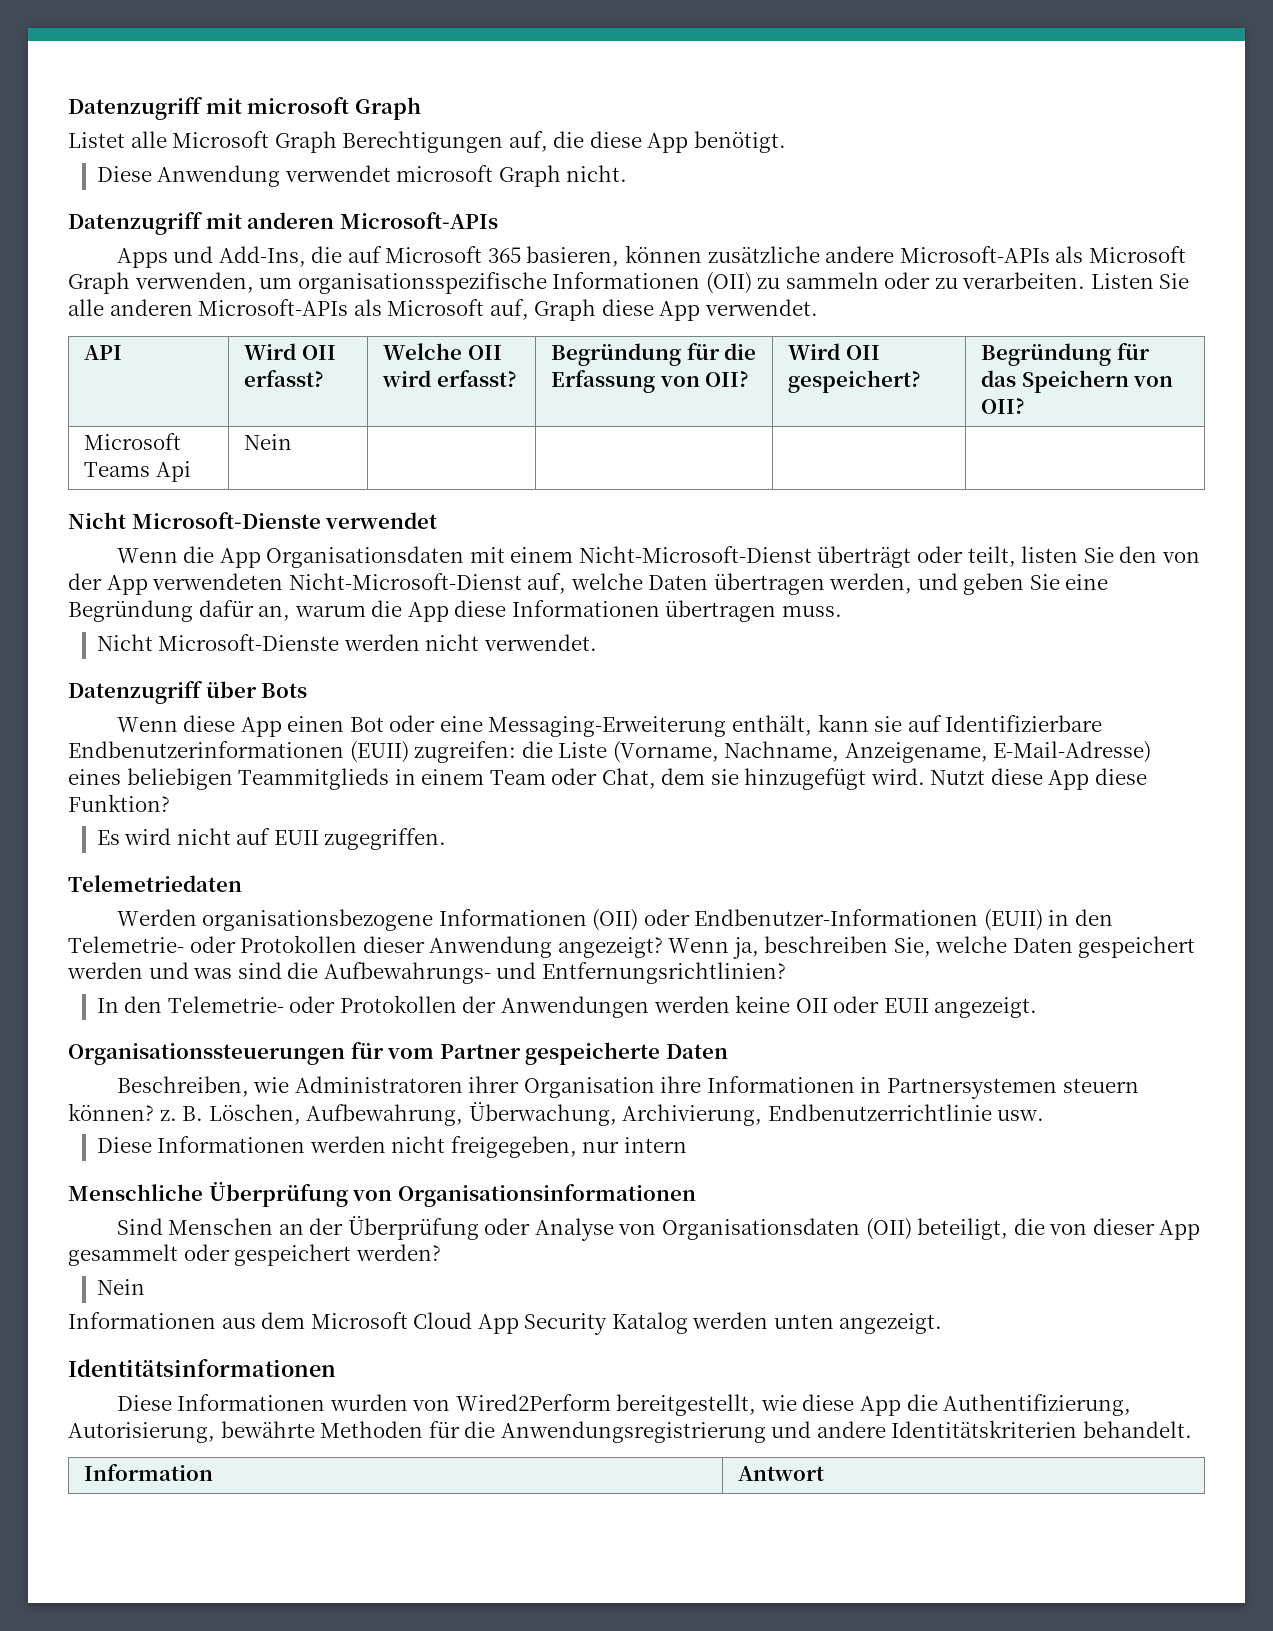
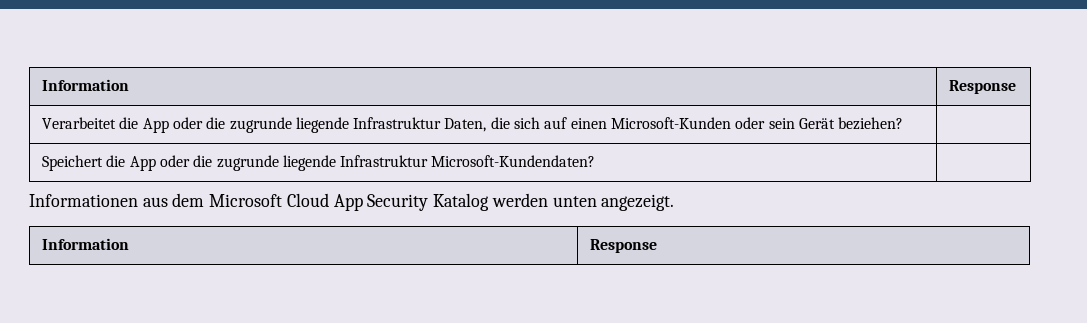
[68,97,421,120] [68,131,786,153] [96,165,628,187] [68,212,498,235] [116,245,1186,268] [68,272,1190,294] [68,299,818,321] [84,345,123,360] [244,343,336,360] [244,370,325,387] [383,343,502,360] [382,370,517,387] [551,343,757,366] [551,370,750,393] [788,343,880,360] [788,370,922,393] [981,343,1150,366] [981,370,1174,393] [981,398,1026,414] [84,433,182,450] [84,461,191,482] [244,434,293,450] [68,512,438,529] [116,546,1200,568] [68,573,1109,595] [68,600,842,622] [96,634,597,651] [68,681,308,704] [116,714,1103,737] [68,741,1152,763] [68,768,1148,790] [68,794,170,812] [96,828,447,850] [68,875,242,892] [116,909,1113,931] [68,935,1196,959] [67,962,786,984] [96,995,1038,1018] [68,1042,728,1065] [116,1076,1139,1099] [68,1102,1045,1126] [96,1136,688,1158] [68,1182,696,1207] [116,1216,1201,1241] [68,1244,441,1266] [96,1279,145,1295] Datenzugriff mit microsoft Graph // Listet alle Microsoft Graph Berechtigungen auf, die diese App benötigt. // Diese Anwendung verwendet microsoft Graph nicht. // Datenzugriff mit anderen Microsoft-APIs // Apps und Add-Ins, die auf Microsoft 365 basieren, können zusätzliche andere Microsoft-APIs als Microsoft Graph verwenden, um organisationsspezifische Informationen (OII) zu sammeln oder zu verarbeiten. Listen Sie alle anderen Microsoft-APIs als Microsoft auf, Graph diese App verwendet. // API | Wird OII erfasst? | Welche OII wird erfasst? | Begründung für die Erfassung von OII? | Wird OII gespeichert? | Begründung für das Speichern von OII? // Microsoft Teams Api | Nein | | | | // Nicht Microsoft-Dienste verwendet // Wenn die App Organisationsdaten mit einem Nicht-Microsoft-Dienst überträgt oder teilt, listen Sie den von der App verwendeten Nicht-Microsoft-Dienst auf, welche Daten übertragen werden, und geben Sie eine Begründung dafür an, warum die App diese Informationen übertragen muss. // Nicht Microsoft-Dienste werden nicht verwendet. // Datenzugriff über Bots // Wenn diese App einen Bot oder eine Messaging-Erweiterung enthält, kann sie auf Identifizierbare Endbenutzerinformationen (EUII) zugreifen: die Liste (Vorname, Nachname, Anzeigename, E-Mail-Adresse) eines beliebigen Teammitglieds in einem Team oder Chat, dem sie hinzugefügt wird. Nutzt diese App diese Funktion? // Es wird nicht auf EUII zugegriffen. // Telemetriedaten // Werden organisationsbezogene Informationen (OII) oder Endbenutzer-Informationen (EUII) in den Telemetrie- oder Protokollen dieser Anwendung angezeigt? Wenn ja, beschreiben Sie, welche Daten gespeichert werden und was sind die Aufbewahrungs- und Entfernungsrichtlinien? // In den Telemetrie- oder Protokollen der Anwendungen werden keine OII oder EUII angezeigt. // Organisationssteuerungen für vom Partner gespeicherte Daten // Beschreiben, wie Administratoren ihrer Organisation ihre Informationen in Partnersystemen steuern können? z. B. Löschen, Aufbewahrung, Überwachung, Archivierung, Endbenutzerrichtlinie usw. // Diese Informationen werden nicht freigegeben, nur intern // Menschliche Überprüfung von Organisationsinformationen // Sind Menschen an der Überprüfung oder Analyse von Organisationsdaten (OII) beteiligt, die von dieser App gesammelt oder gespeichert werden? // Nein -> [41,79,129,91] [948,80,1016,94] [41,117,904,133] [41,155,596,171] Information | Response // Verarbeitet die App oder die zugrunde liegende Infrastruktur Daten, die sich auf einen Microsoft-Kunden oder sein Gerät beziehen? | // Speichert die App oder die zugrunde liegende Infrastruktur Microsoft-Kundendaten? |
[68,1359,336,1377] [116,1394,1132,1416] [68,1420,1192,1443] [84,1464,214,1481] [738,1466,825,1481] // Identitätsinformationen // Diese Informationen wurden von Wired2Perform bereitgestellt, wie diese App die Authentifizierung, Autorisierung, bewährte Methoden für die Anwendungsregistrierung und andere Identitätskriterien behandelt. // Information | Antwort -> [41,238,129,250] [589,239,657,253] // Information | Response

